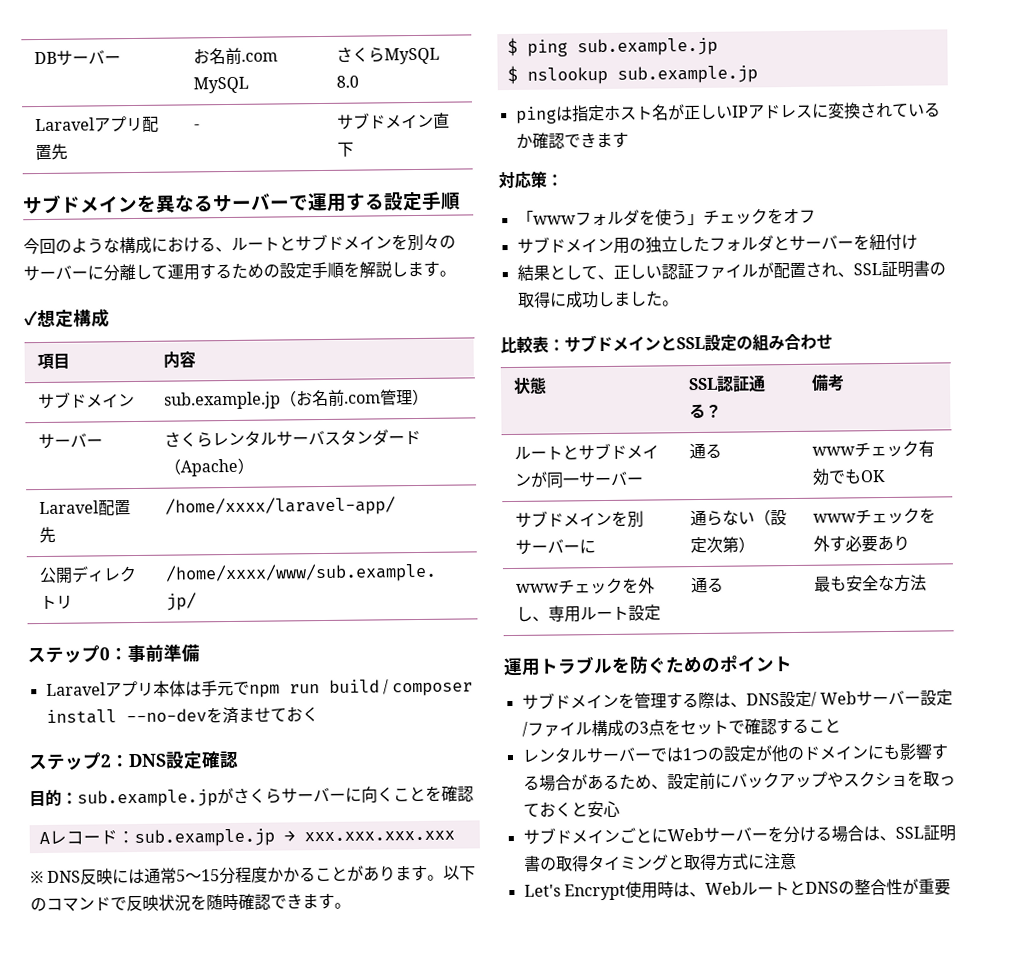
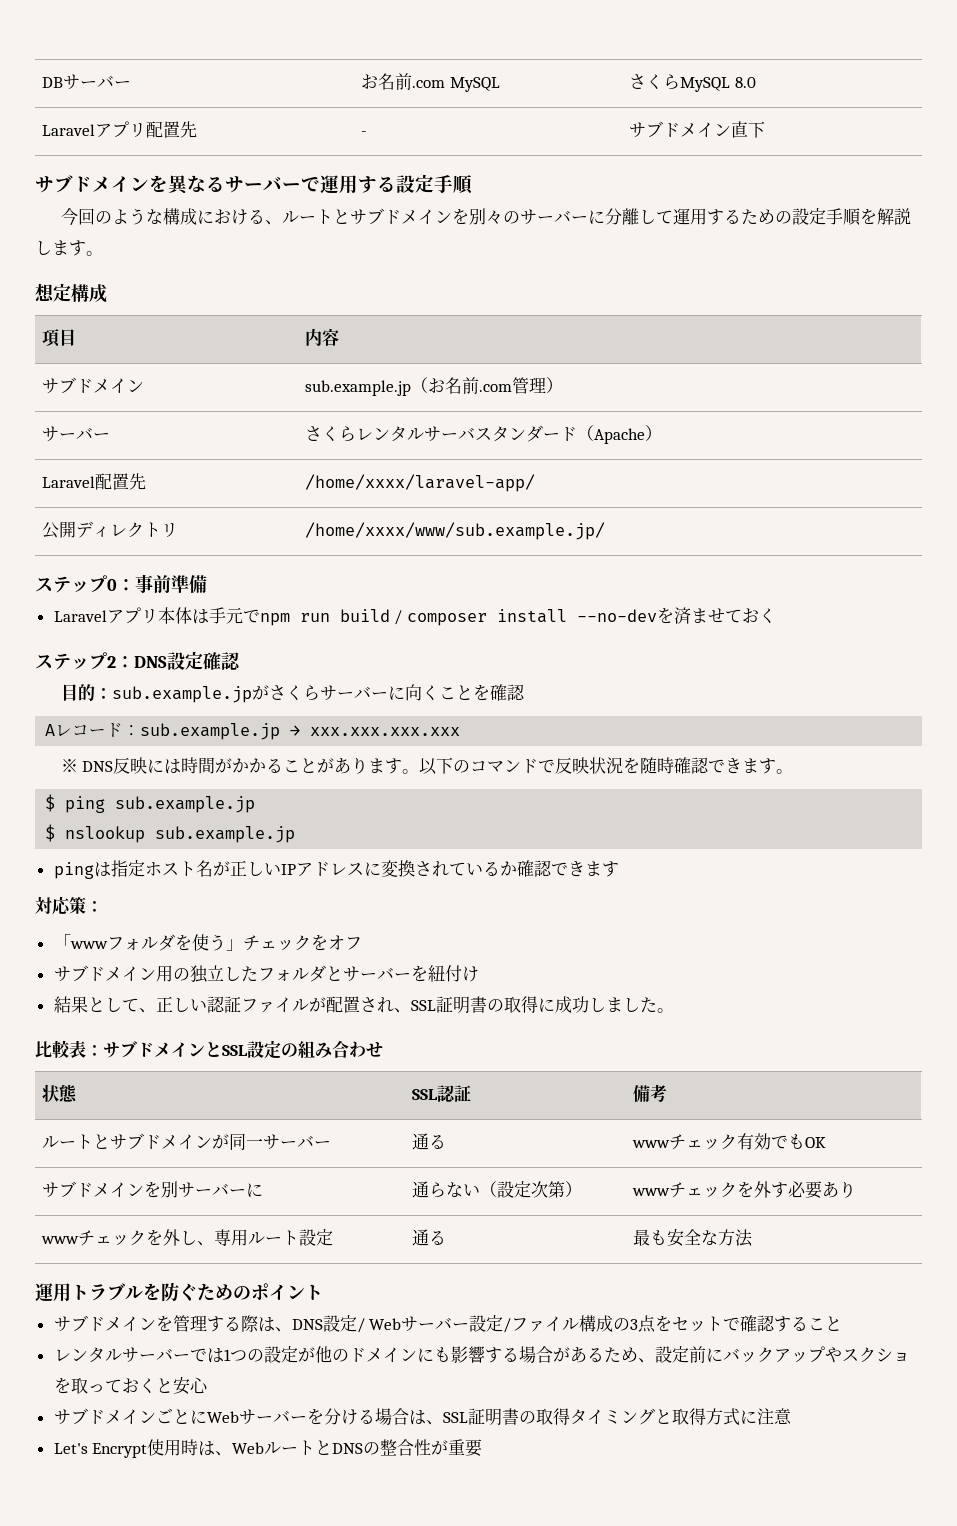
[24,311,38,327] ✓ -> (103, 253) none
[144,866,269,885] 通常5〜15分程度 -> [181,757,233,774] 時間が
[747,375,766,393] [688,403,722,419] 通る？ -> (472, 1093) none

